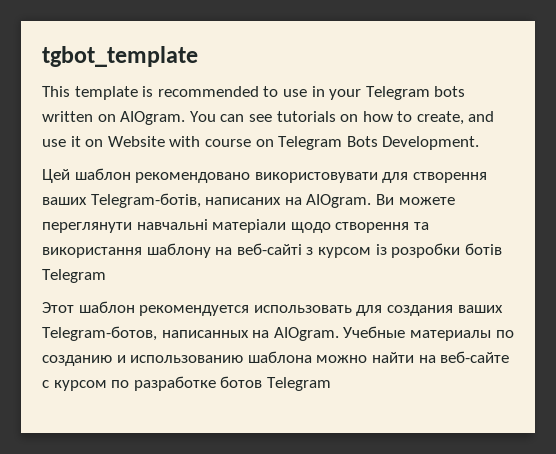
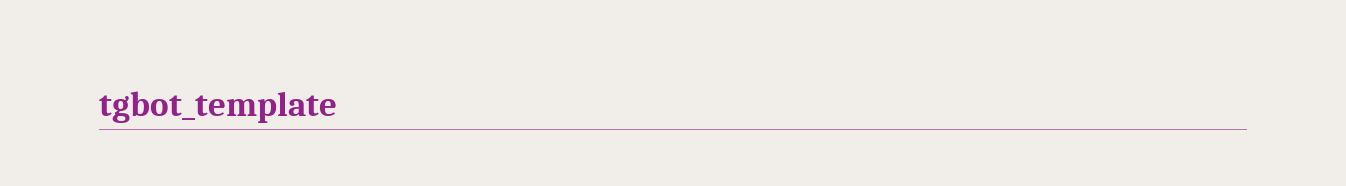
[42,86,466,100] [42,111,495,125] [42,136,480,150] [42,168,487,183] [42,193,455,208] [42,219,429,233] [42,243,502,258] [42,269,106,283] [42,301,503,316] [42,326,514,341] [42,351,510,366] [42,376,331,391] // This template is recommended to use in your Telegram bots written on AIOgram. You can see tutorials on how to create, and use it on Website with course on Telegram Bots Development. // Цей шаблон рекомендовано використовувати для створення ваших Telegram-ботів, написаних на AIOgram. Ви можете переглянути навчальні матеріали щодо створення та використання шаблону на веб-сайті з курсом із розробки ботів Telegram // Этот шаблон рекомендуется использовать для создания ваших Telegram-ботов, написанных на AIOgram. Учебные материалы по созданию и использованию шаблона можно найти на веб-сайте с курсом по разработке ботов Telegram -> (337, 107) none

